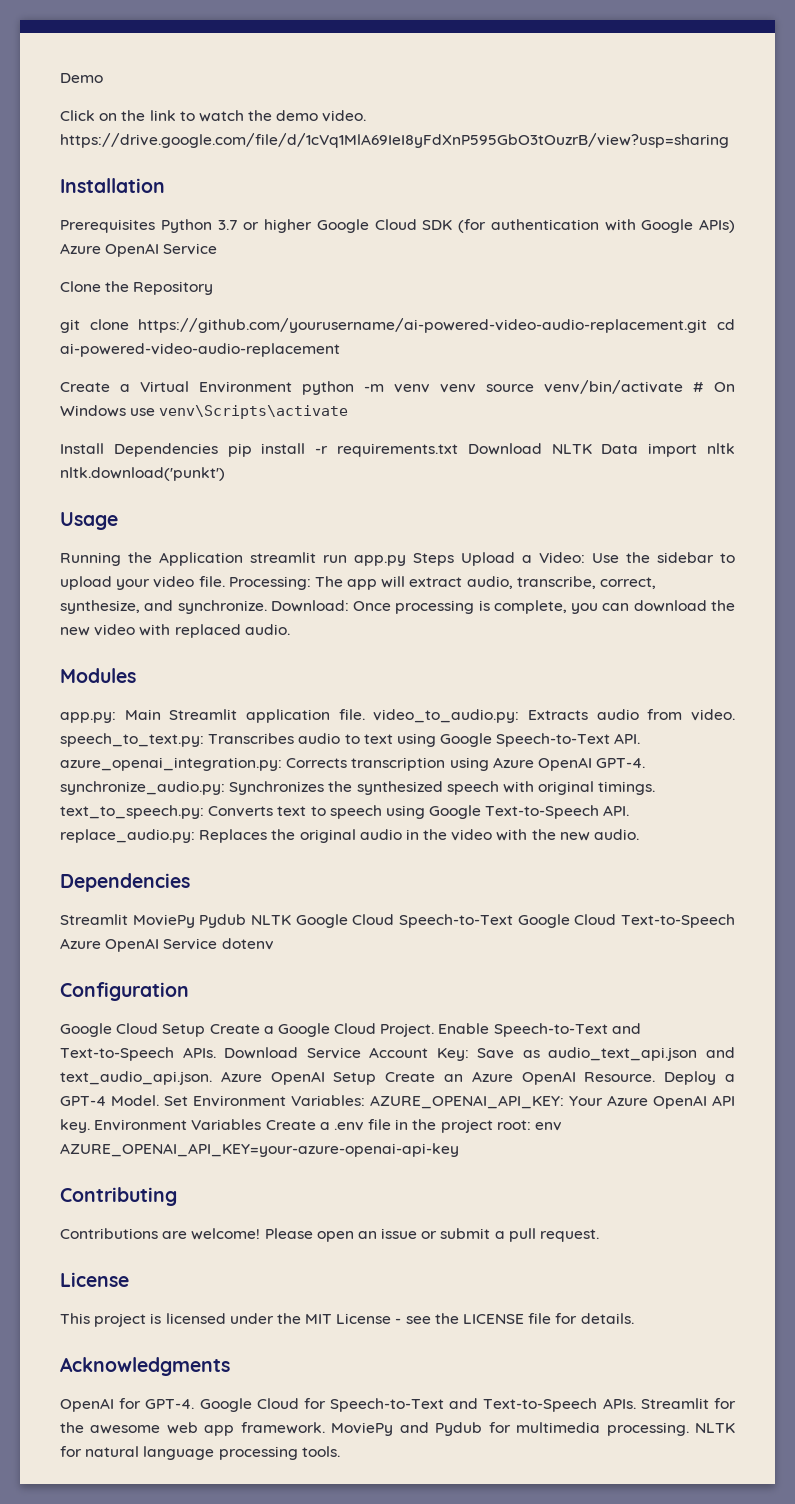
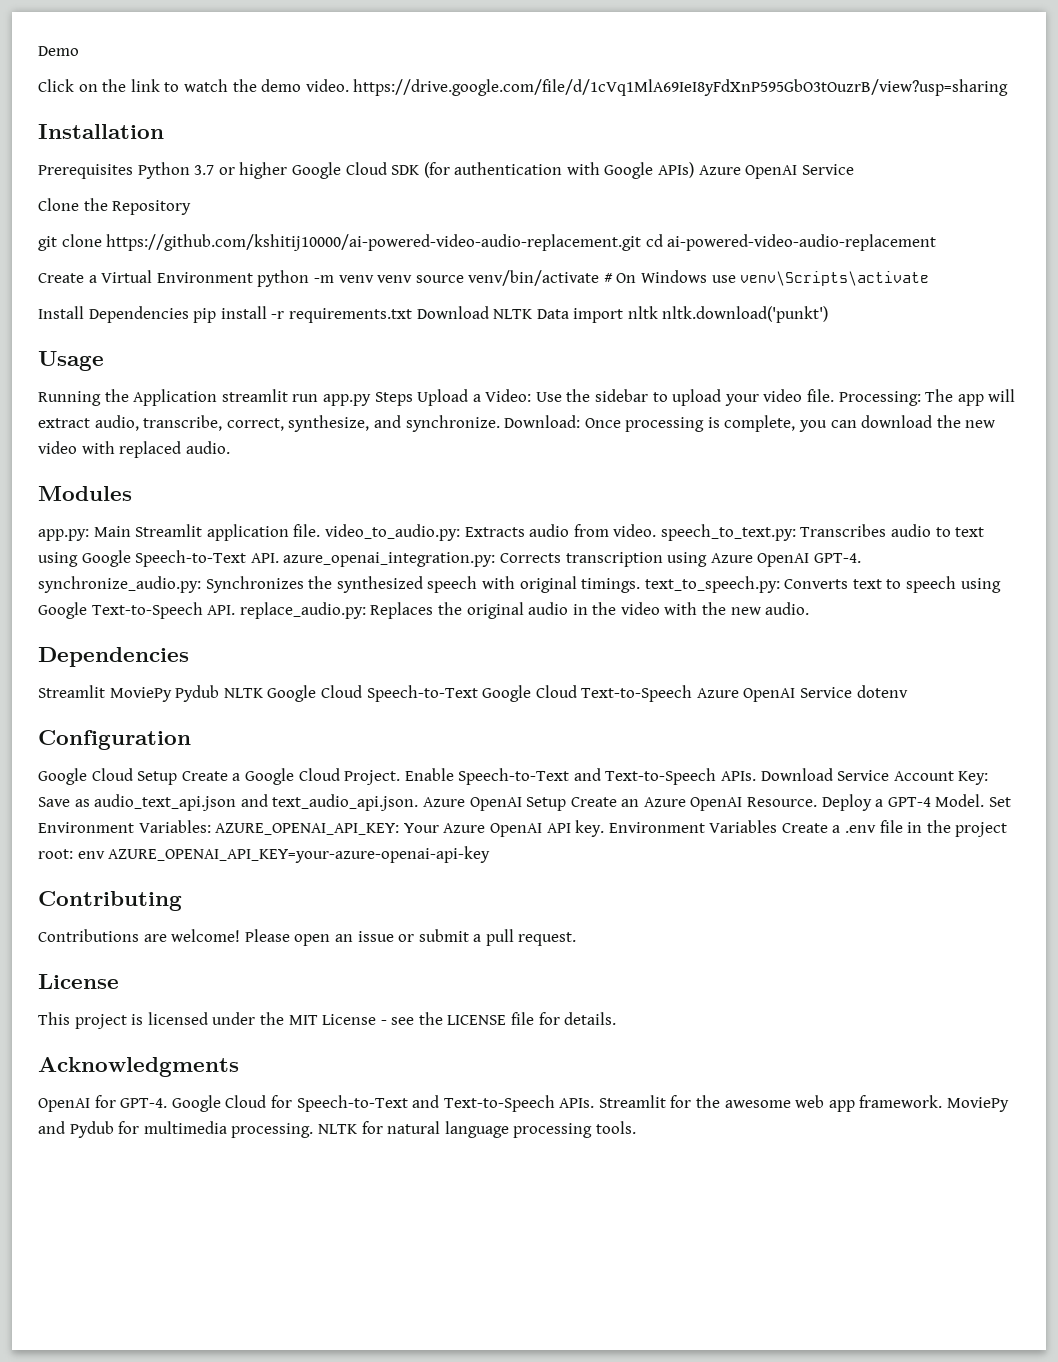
[138,318,708,333] https://github.com/yourusername/ai-powered-video-audio-replacement.git -> [106,234,642,251] https://github.com/kshitij10000/ai-powered-video-audio-replacement.git

